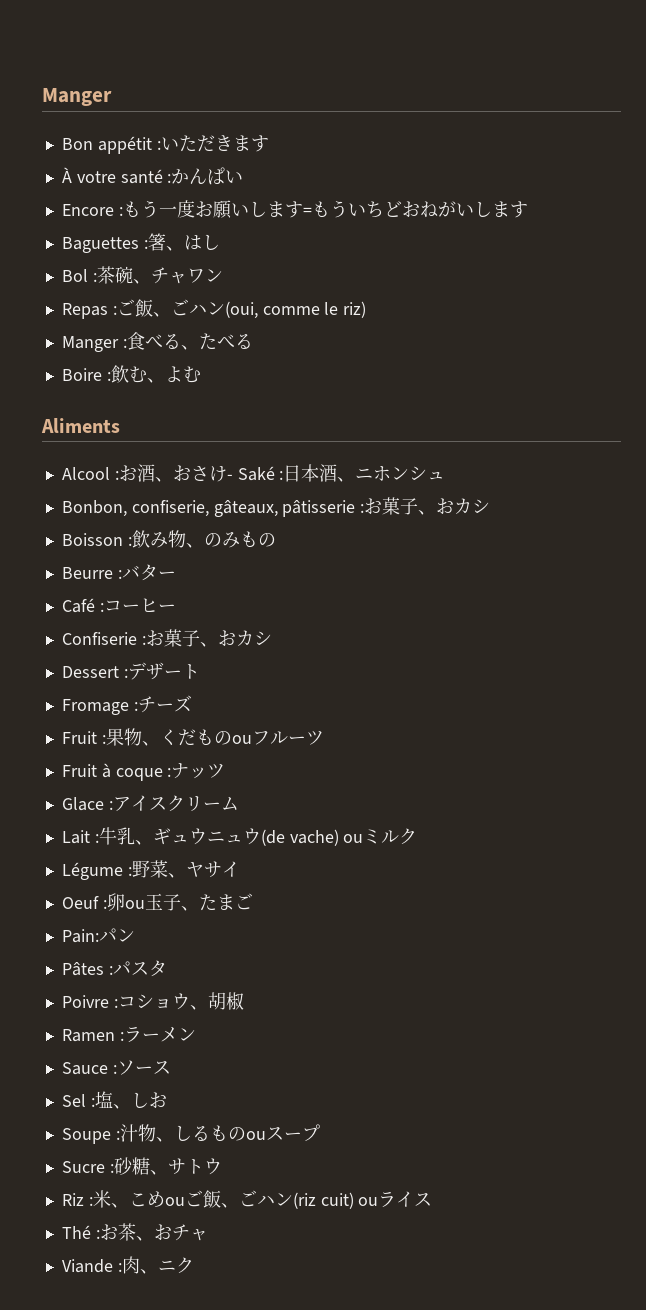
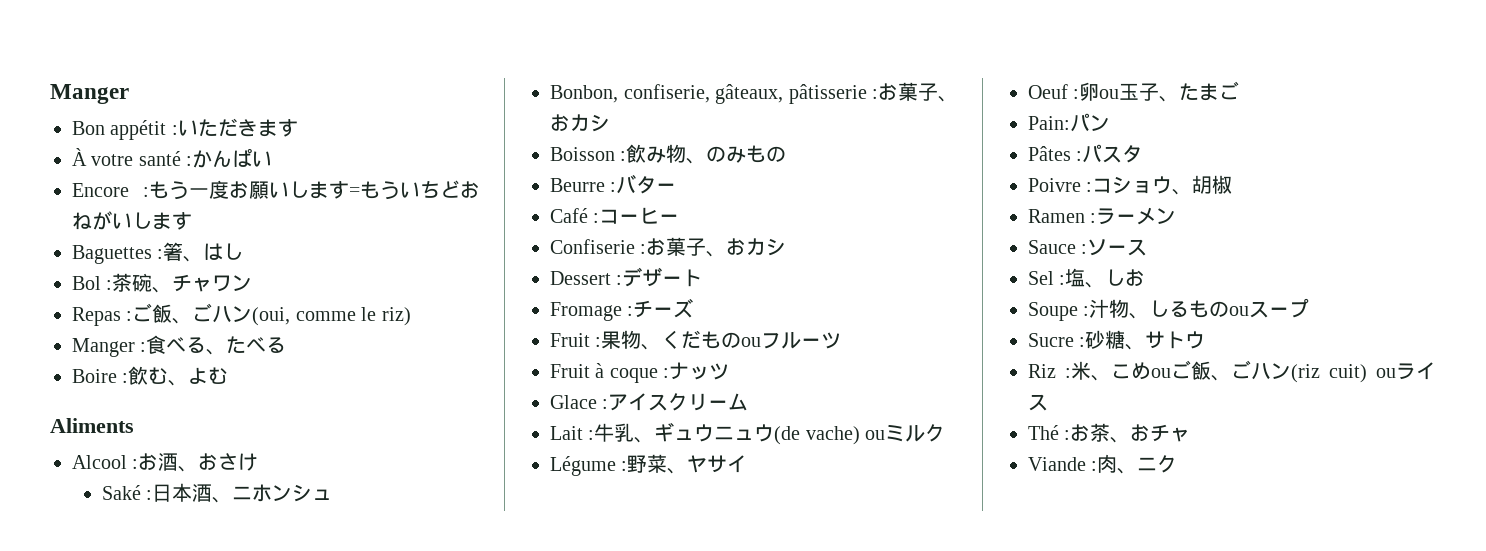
[226,474,233,480] - -> (259, 462) //

